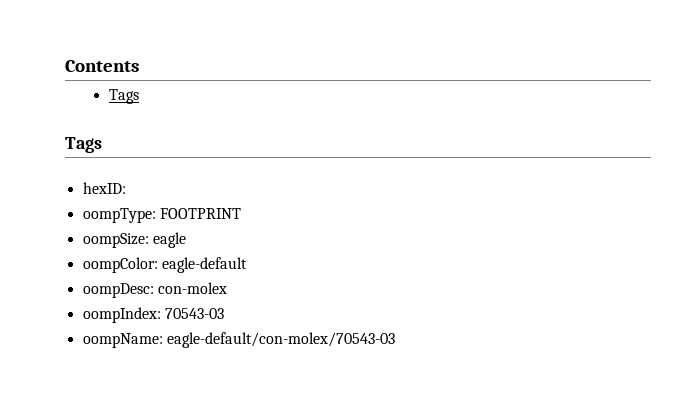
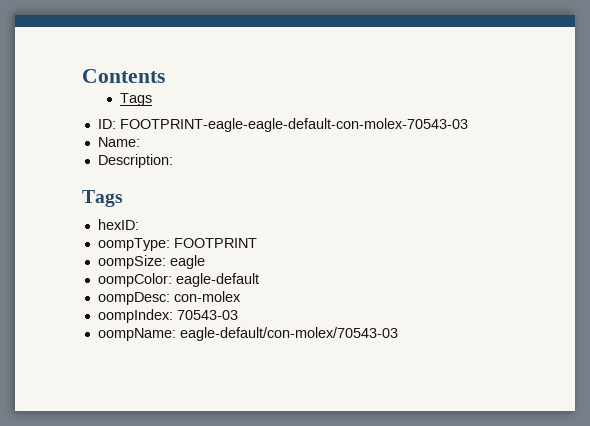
(139, 96) none -> [97,118,468,132] [97,137,140,147] [97,154,173,168] // ID: FOOTPRINT-eagle-eagle-default-con-molex-70543-03 // Name: // Description:

